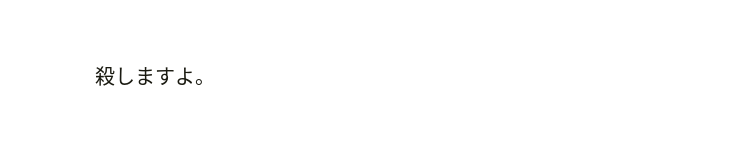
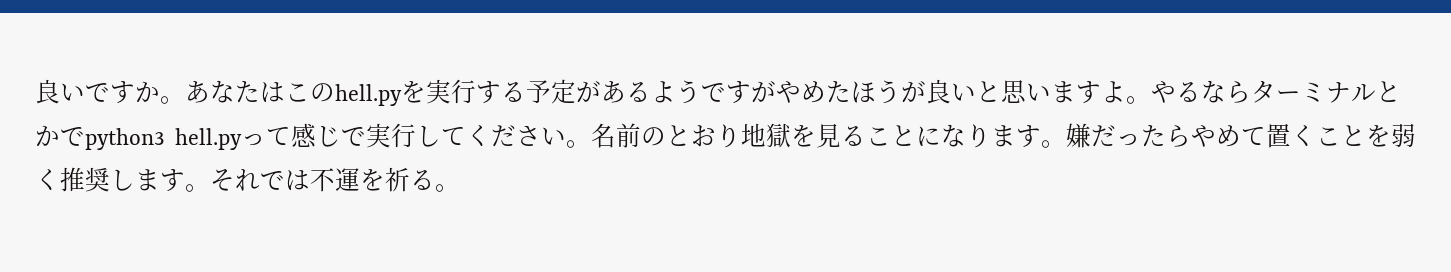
[95,66,195,86] 殺しますよ -> [35,79,1401,106] [35,123,1416,150] [35,167,435,192] 良いですか。あなたはこのhell.pyを実行する予定があるようですがやめたほうが良いと思いますよ。やるならターミナルとかでpython3 hell.pyって感じで実行してください。名前のとおり地獄を見ることになります。嫌だったらやめて置くことを弱く推奨します。それでは不運を祈る

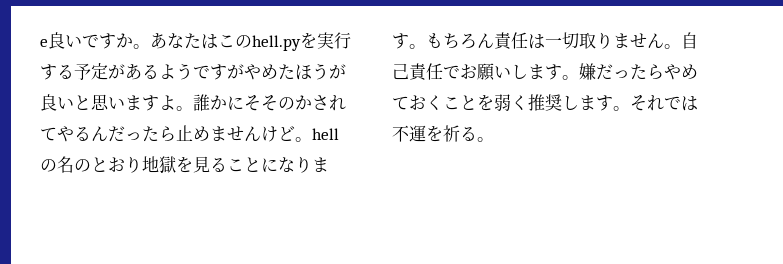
(35, 91) none -> [40,39,48,47] e
[1151,80,1401,103] [35,123,641,150] やるならターミナルとかでpython3 hell.pyって感じで実行してください。名前 -> [193,94,346,111] [40,125,339,142] [40,156,74,173] 誰かにそそのかされてやるんだったら止めませんけど。hellの名
(1066, 144) none -> [426,32,698,50] [392,63,579,81] もちろん責任は一切取りません。自己責任でお願いします。
[1266,123,1291,148] 置 -> [409,95,426,110] お

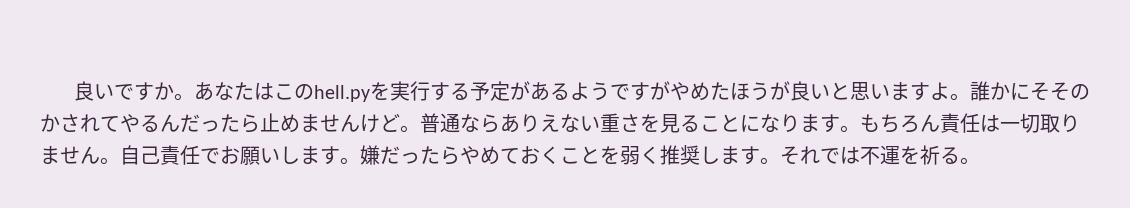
[40,39,48,47] e -> (73, 91) none
[312,128,339,140] [40,156,176,173] hellの名のとおり地獄 -> [420,113,640,133] 普通ならありえない重さ

